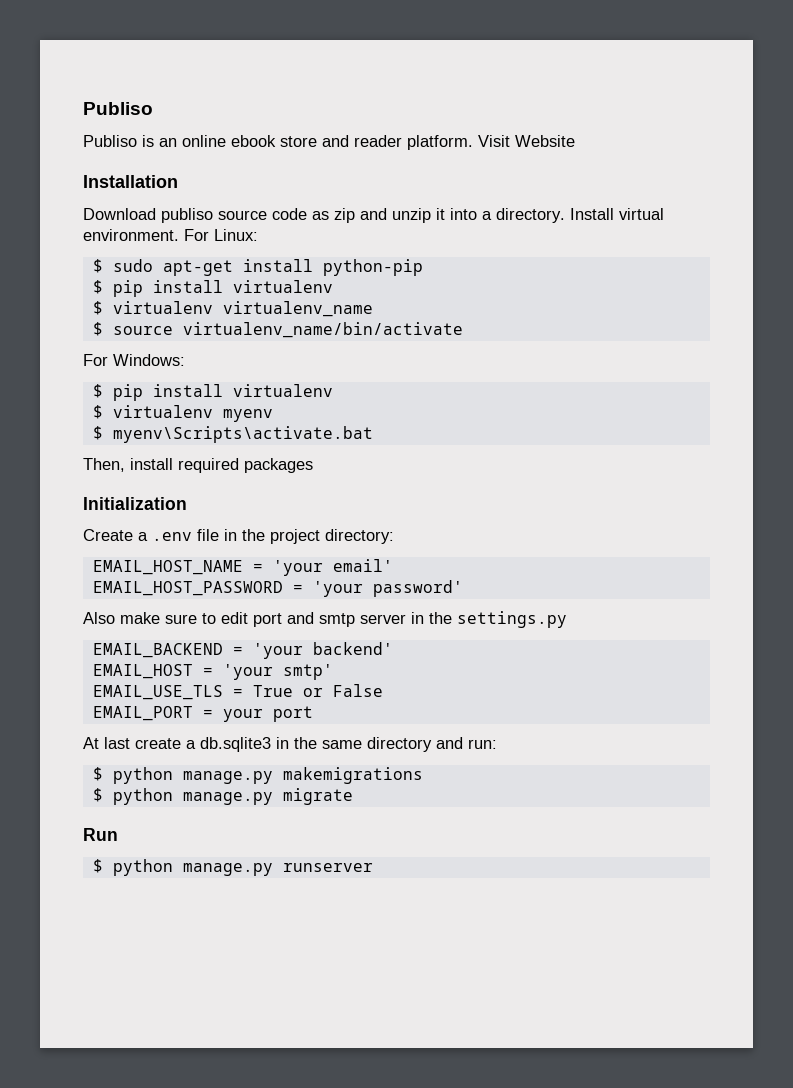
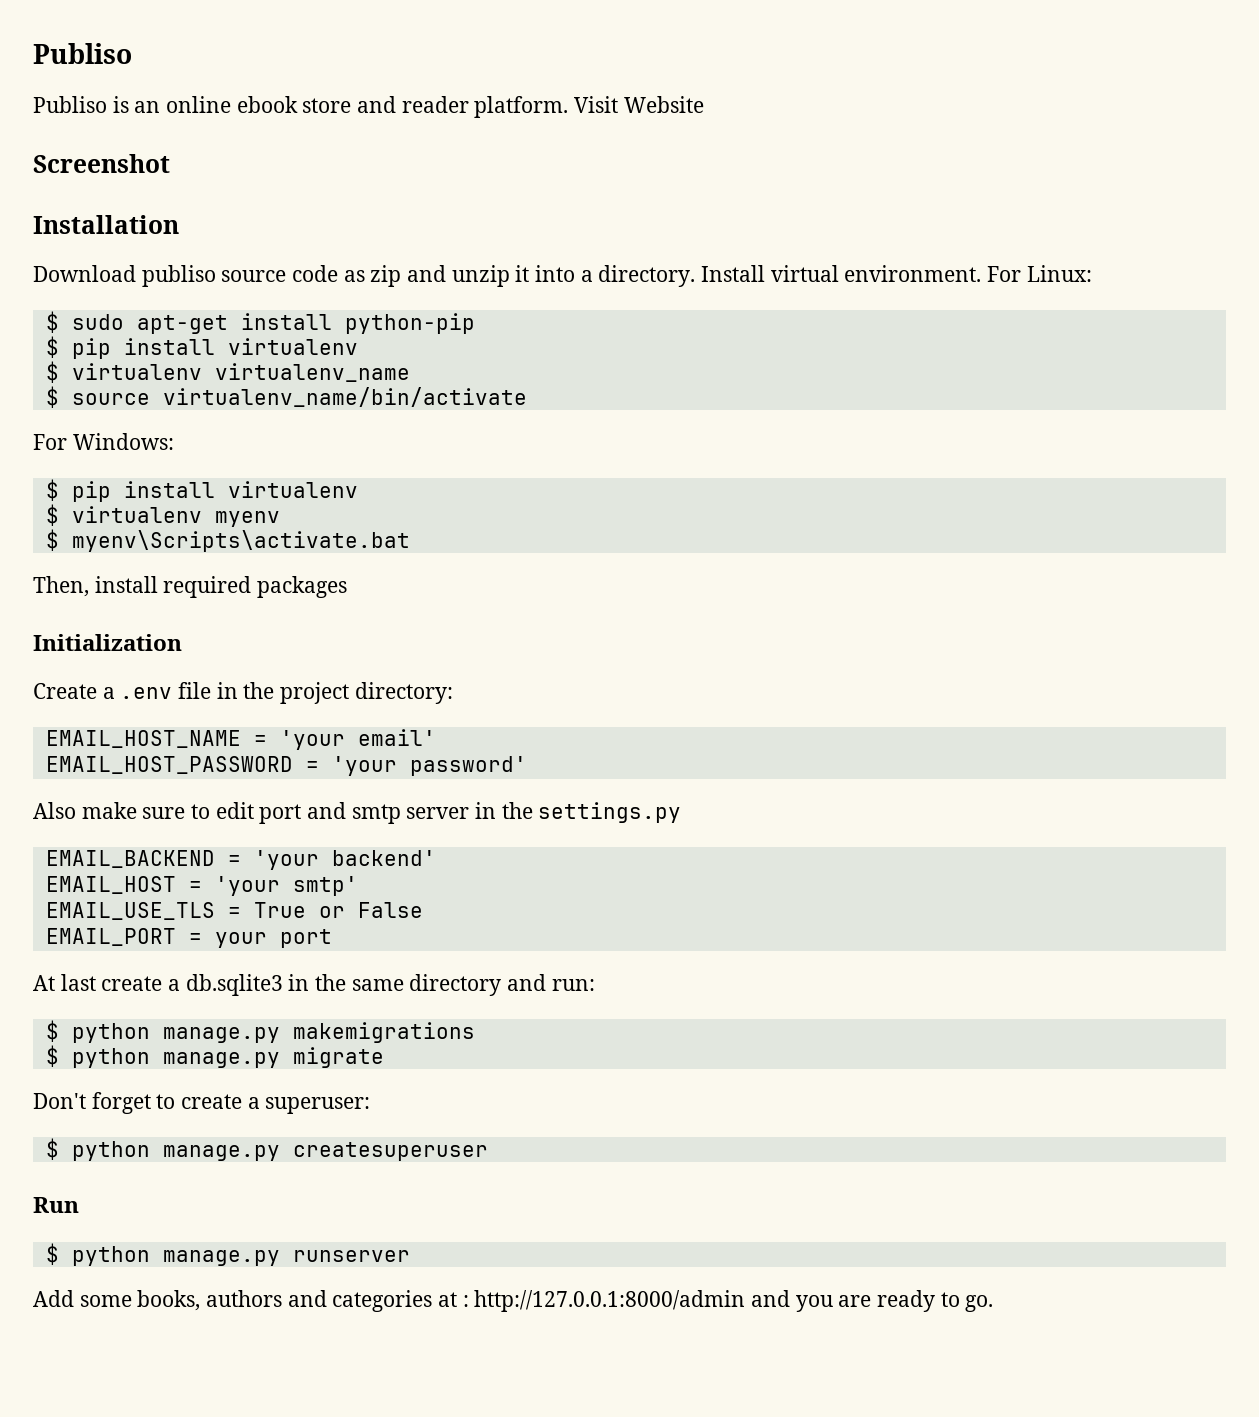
(575, 141) none -> [33,154,170,173] // Screenshot
(353, 796) none -> [33,1092,371,1114] [45,1138,488,1161] // Don't forget to create a superuser: // $ python manage.py createsuperuser
(373, 867) none -> [33,1290,994,1312] // Add some books, authors and categories at : http://127.0.0.1:8000/admin and you are ready to go.

